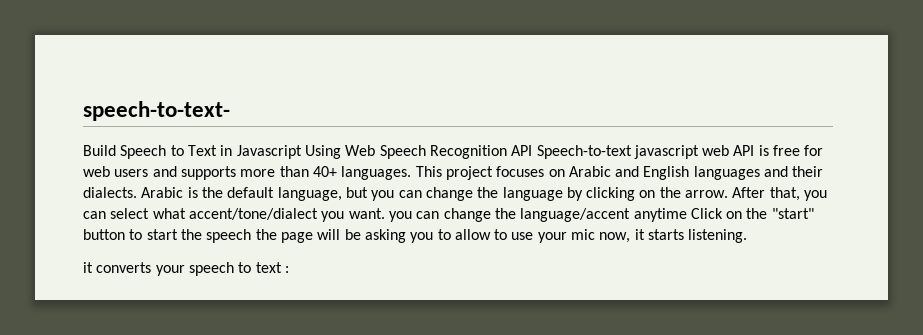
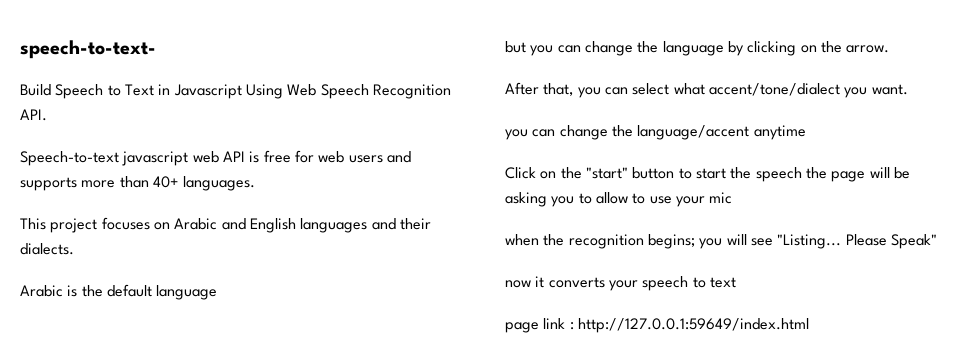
[511,145,533,156] API -> [20,109,47,121] API. //
(412, 173) none -> (256, 183) //
(137, 192) none -> (74, 249) //
[277,187,342,201] language, -> [156,285,218,300] language //
(729, 194) none -> (890, 49) //
(385, 213) none -> (908, 89) //
(687, 215) none -> (806, 132) //
[599,229,748,243] now, it starts listening. // -> [505,234,937,249] [505,280,531,288] // when the recognition begins; you will see "Listing... Please Speak" // now
[284,266,289,273] : -> [505,318,809,333] // page link : http://127.0.0.1:59649/index.html

